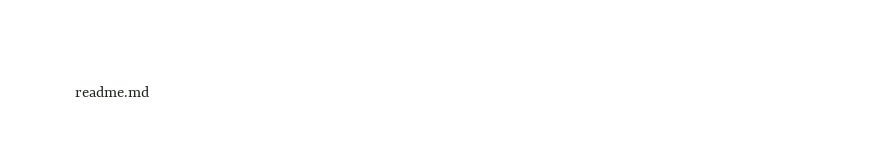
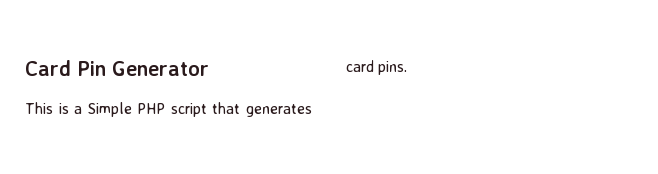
[75,86,149,97] readme.md -> [25,60,209,76] [25,102,312,117] [346,60,408,75] Card Pin Generator // This is a Simple PHP script that generates card pins.

